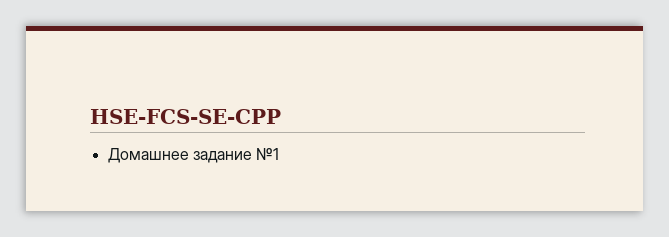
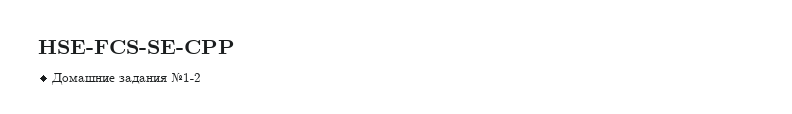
[107,148,280,163] Домашнее задание №1 -> [51,72,202,85] Домашние задания №1-2

